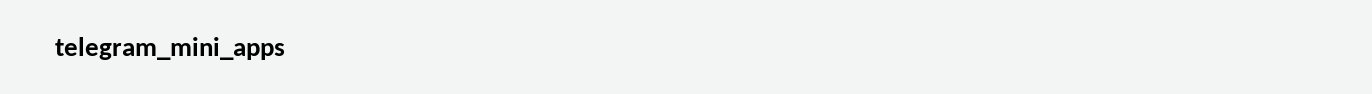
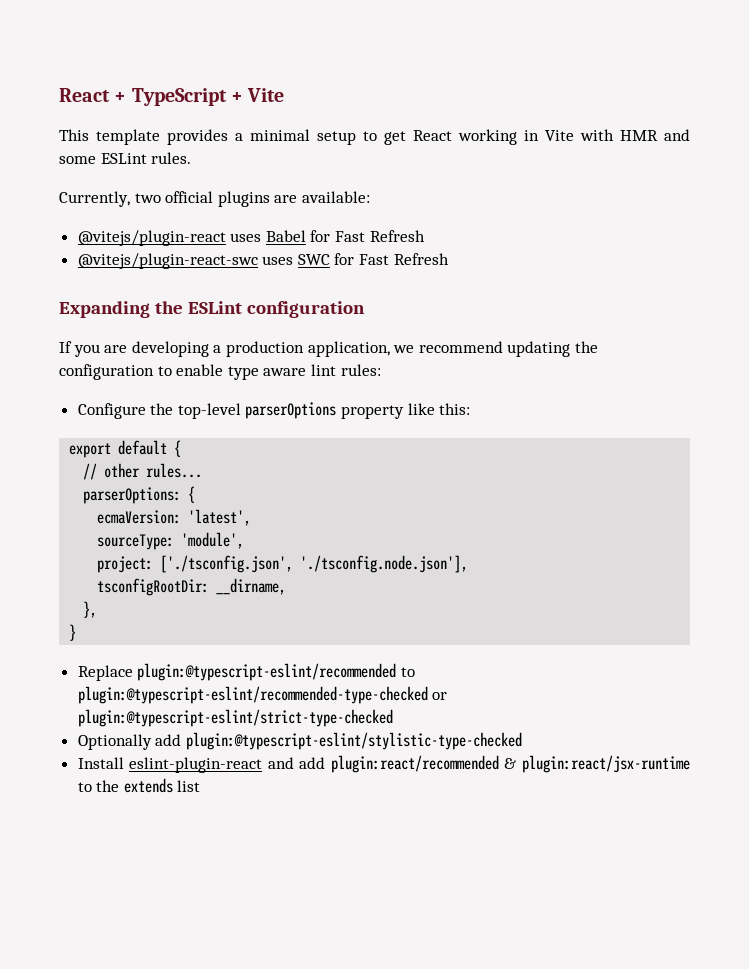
[55,37,285,60] telegram_mini_apps -> [59,88,285,106] [59,129,690,145] [59,152,192,164] [59,191,370,207] [77,230,425,246] [77,253,449,269] [59,301,365,318] [59,341,598,357] [59,364,381,380] [77,402,471,419] [69,440,182,458] [83,463,203,480] [83,486,196,504] [97,509,252,526] [97,532,245,550] [97,555,469,573] [97,578,287,596] [83,601,98,618] [69,624,77,641] [77,663,415,681] [77,686,448,704] [77,709,393,727] [77,732,522,750] [77,755,690,773] [77,778,201,793] React + TypeScript + Vite // This template provides a minimal setup to get React working in Vite with HMR and some ESLint rules. // Currently, two official plugins are available: // @vitejs/plugin-react uses Babel for Fast Refresh // @vitejs/plugin-react-swc uses SWC for Fast Refresh // Expanding the ESLint configuration // If you are developing a production application, we recommend updating the configuration to enable type aware lint rules: // Configure the top-level parserOptions property like this: // export default { // // other rules... // parserOptions: { // ecmaVersion: 'latest', // sourceType: 'module', // project: ['./tsconfig.json', './tsconfig.node.json'], // tsconfigRootDir: __dirname, // }, // } // Replace plugin:@typescript-eslint/recommended to plugin:@typescript-eslint/recommended-type-checked or plugin:@typescript-eslint/strict-type-checked // Optionally add plugin:@typescript-eslint/stylistic-type-checked // Install eslint-plugin-react and add plugin:react/recommended & plugin:react/jsx-runtime to the extends list

